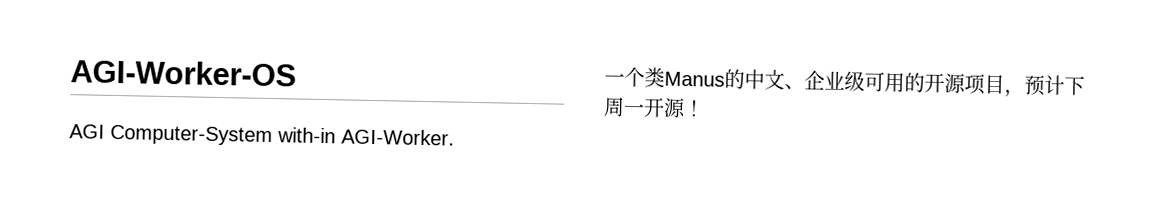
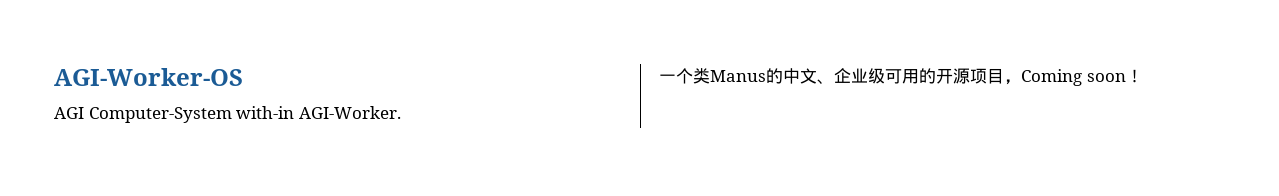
[1024,74,1085,96] [603,97,686,119] 预计下周一开源 -> [1021,69,1126,86] Coming soon

